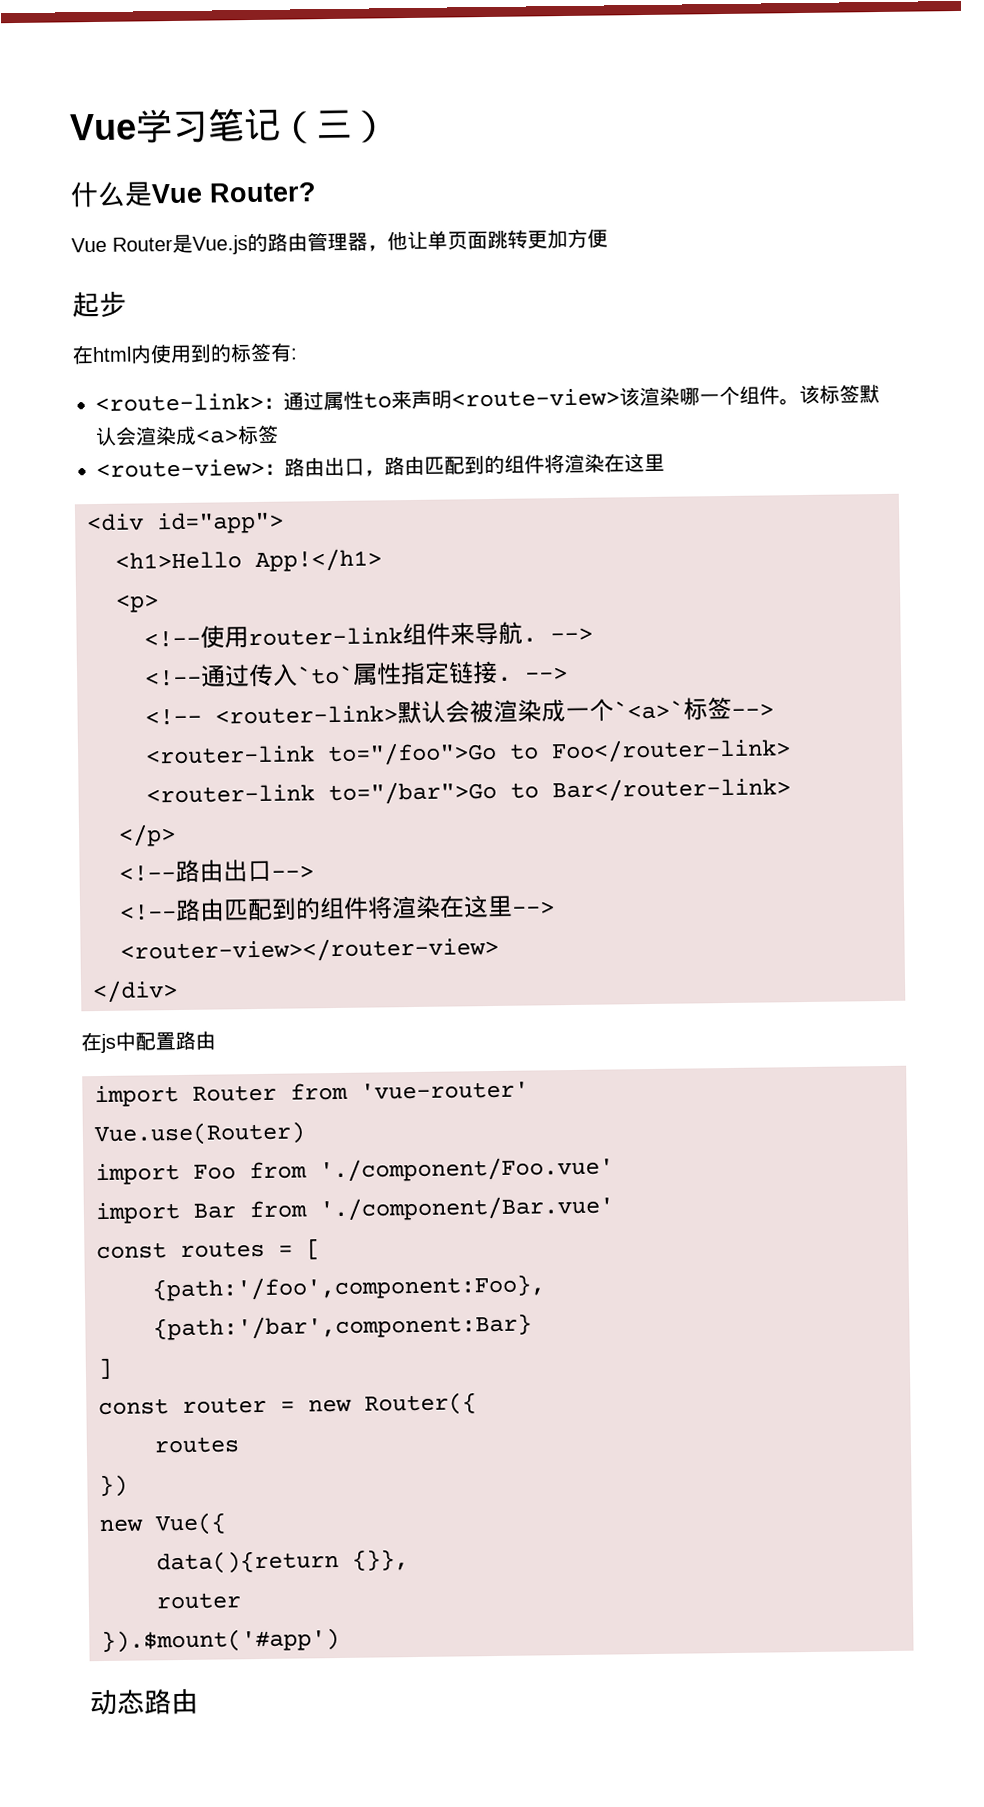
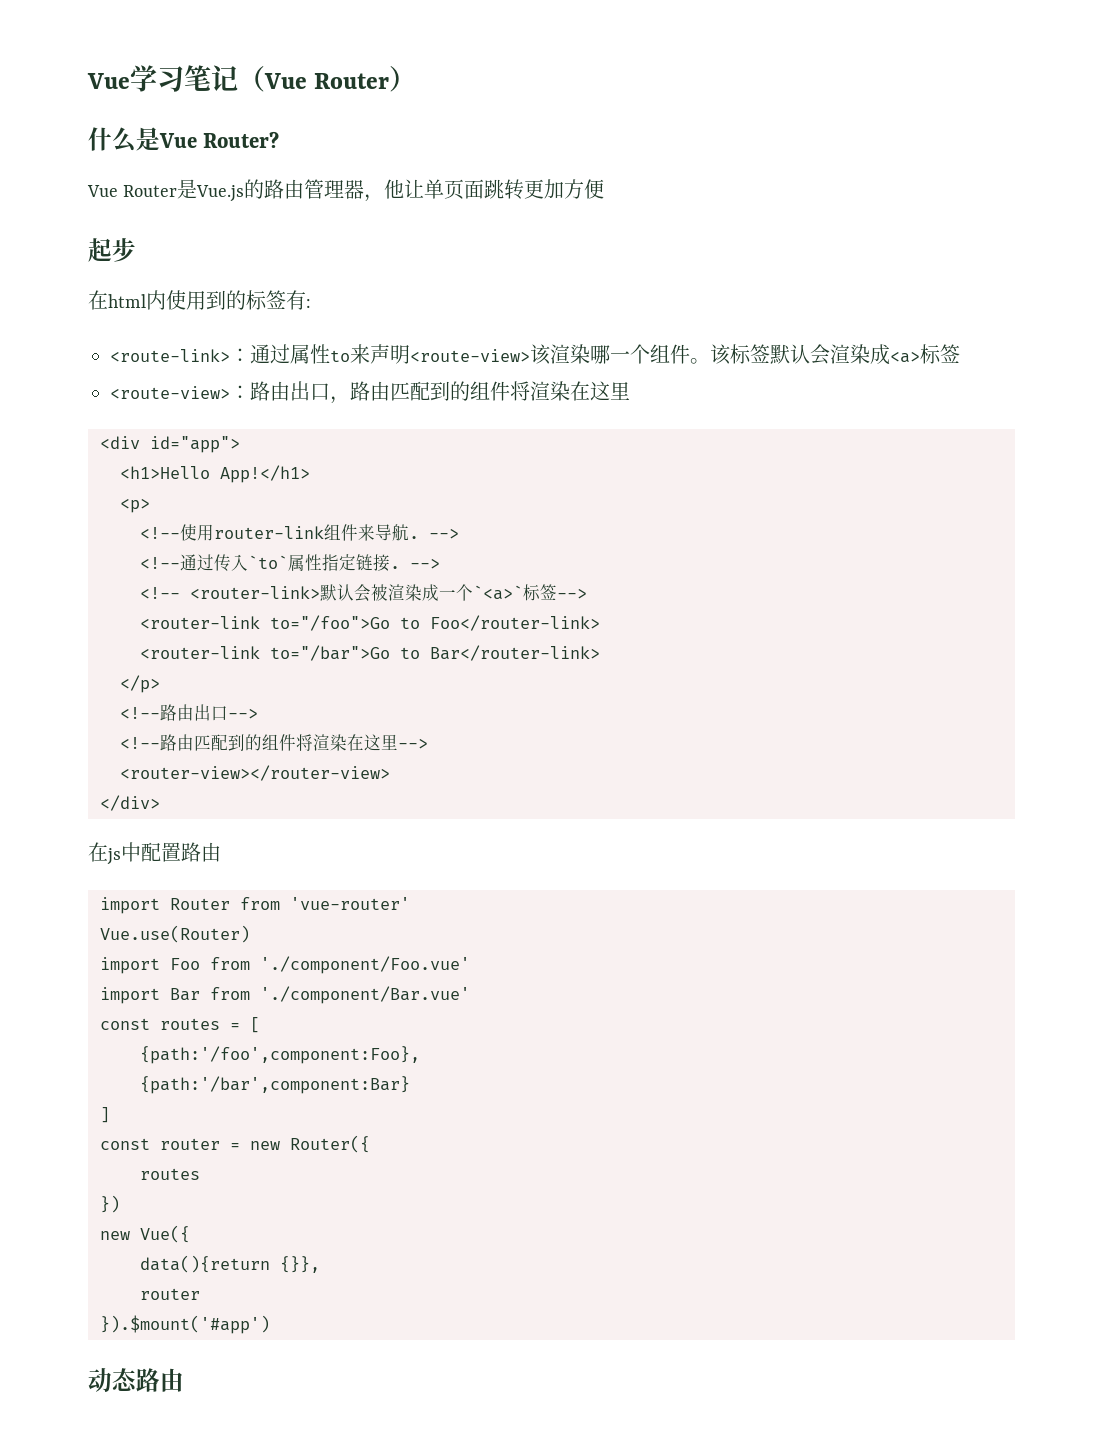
[315,109,353,139] 三 -> [264,73,390,89] Vue Router

